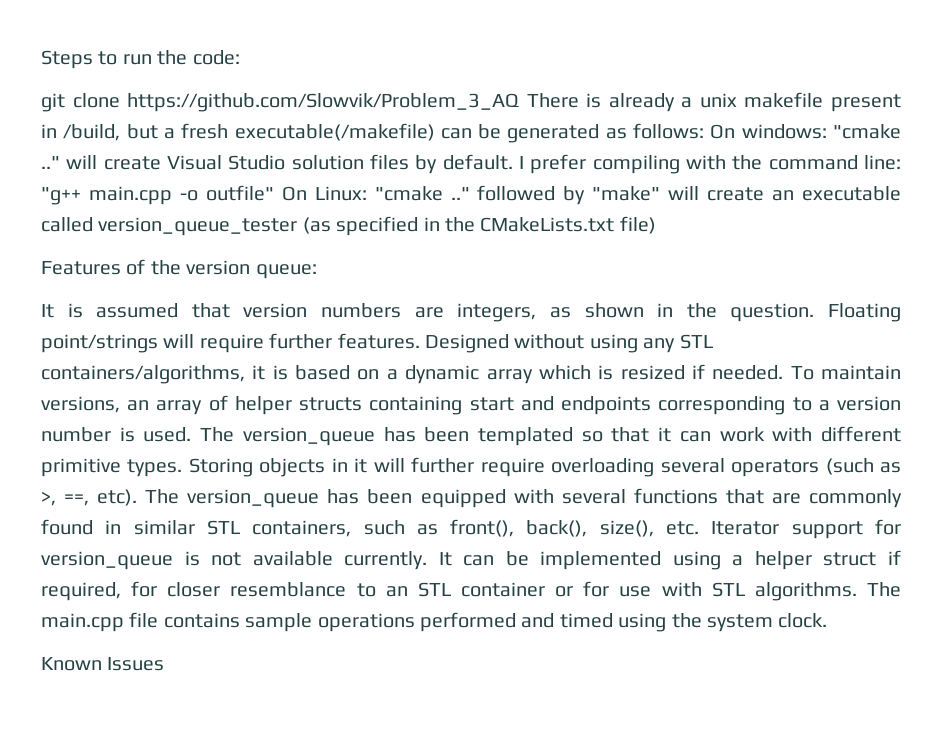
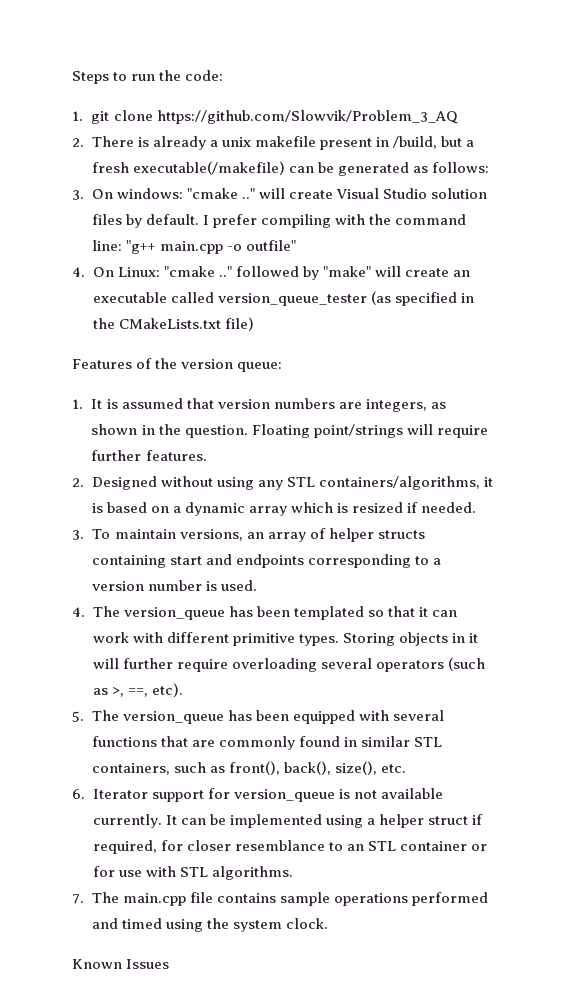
(240, 57) none -> [72,111,83,121] 1.
(520, 102) none -> [72,138,84,147] // 2.
(705, 131) none -> [72,190,84,200] // 3.
(274, 193) none -> [72,267,85,277] // 4.
(317, 271) none -> [72,399,83,409] 1.
(420, 341) none -> [72,478,84,487] // 2.
(784, 372) none -> [72,530,84,540] // 3.
(192, 434) none -> [72,607,85,617] // 4.
(138, 497) none -> [72,711,84,722] // 5.
(700, 528) none -> [72,789,85,799] // 6.
(857, 591) none -> [72,894,84,904] // 7.

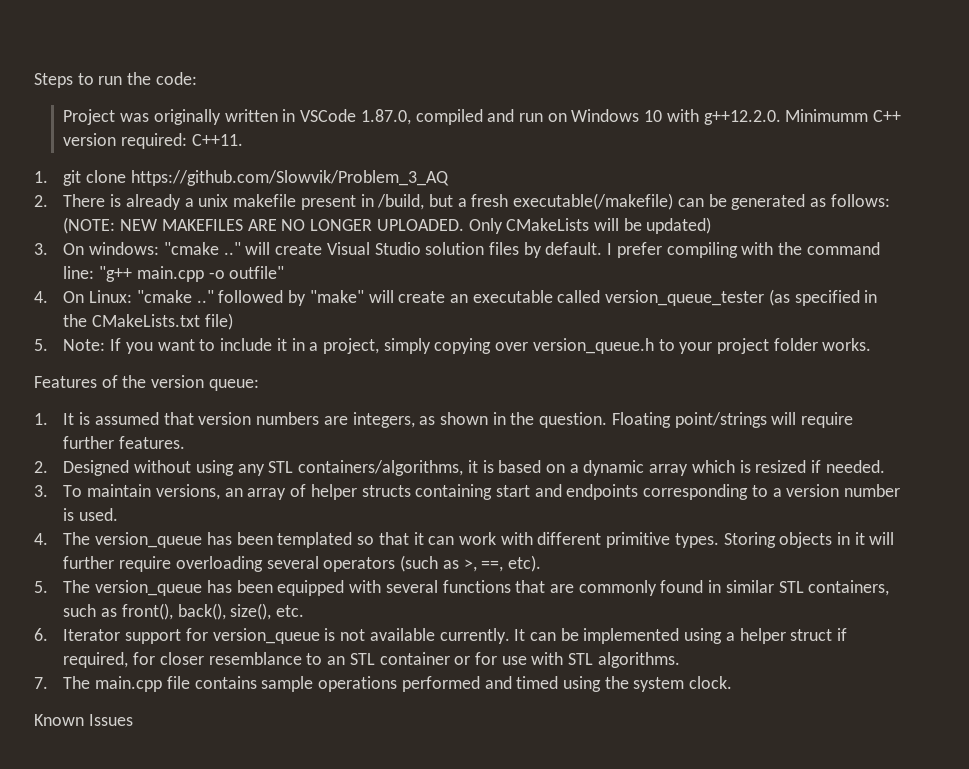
(224, 75) none -> [63,109,902,125] [63,133,243,149] // Project was originally written in VSCode 1.87.0, compiled and run on Windows 10 with g++12.2.0. Minimumm C++ version required: C++11.
(489, 167) none -> [63,217,712,234] (NOTE: NEW MAKEFILES ARE NO LONGER UPLOADED. Only CMakeLists will be updated)
(254, 324) none -> [34,338,872,354] // 5. Note: If you want to include it in a project, simply copying over version_queue.h to your project folder works.

